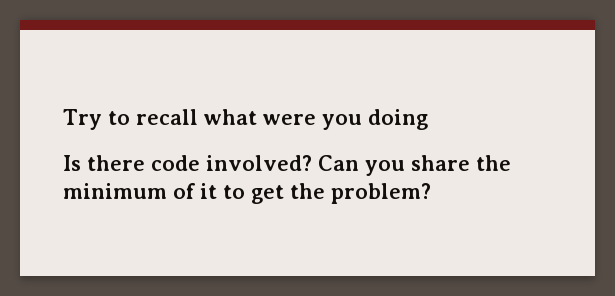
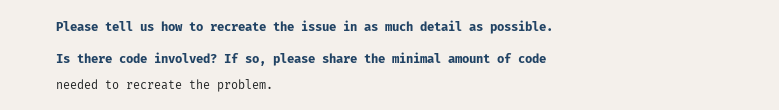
[63,109,428,130] [63,155,511,176] [63,183,431,204] Try to recall what were you doing // Is there code involved? Can you share the minimum of it to get the problem? -> [56,20,553,34] [56,52,546,66] [56,79,273,92] Please tell us how to recreate the issue in as much detail as possible. // Is there code involved? If so, please share the minimal amount of code // needed to recreate the problem.

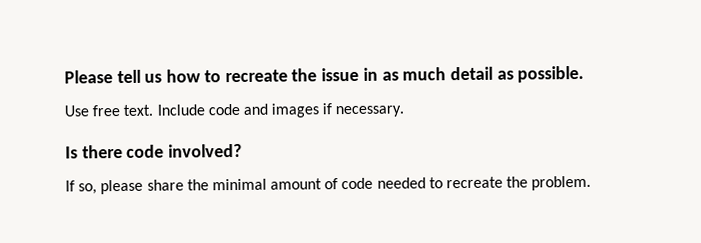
(553, 27) none -> [64,103,405,118] // Use free text. Include code and images if necessary.
(217, 57) none -> (243, 150) //
(546, 58) // -> (374, 183) none

